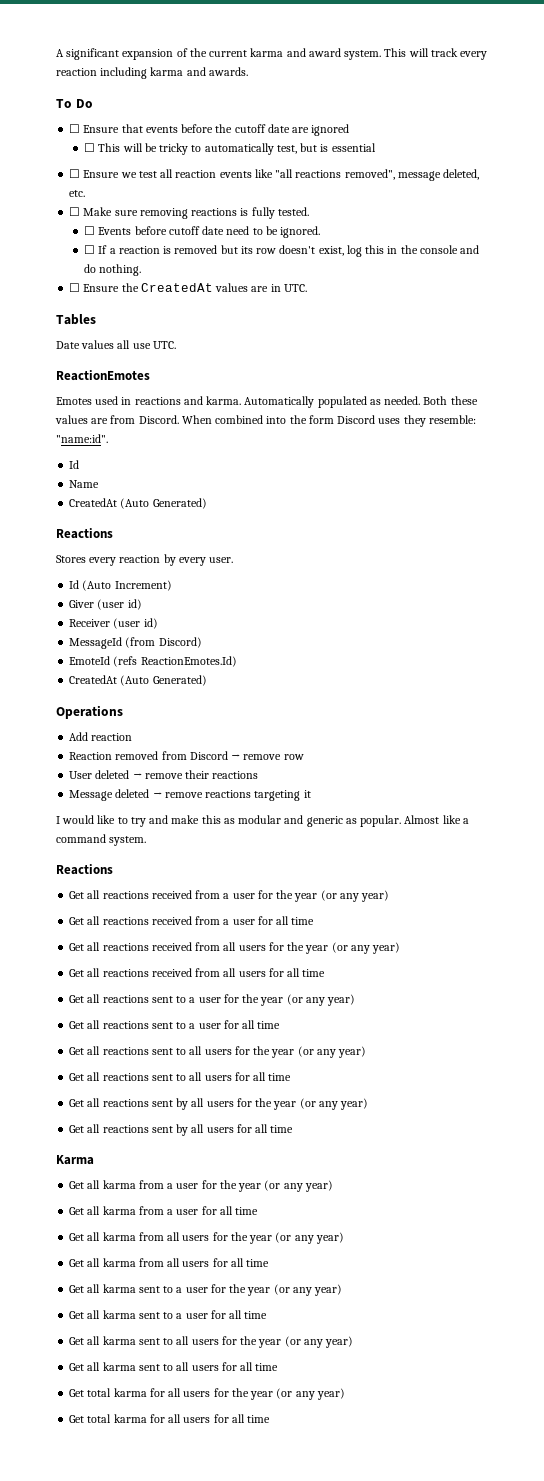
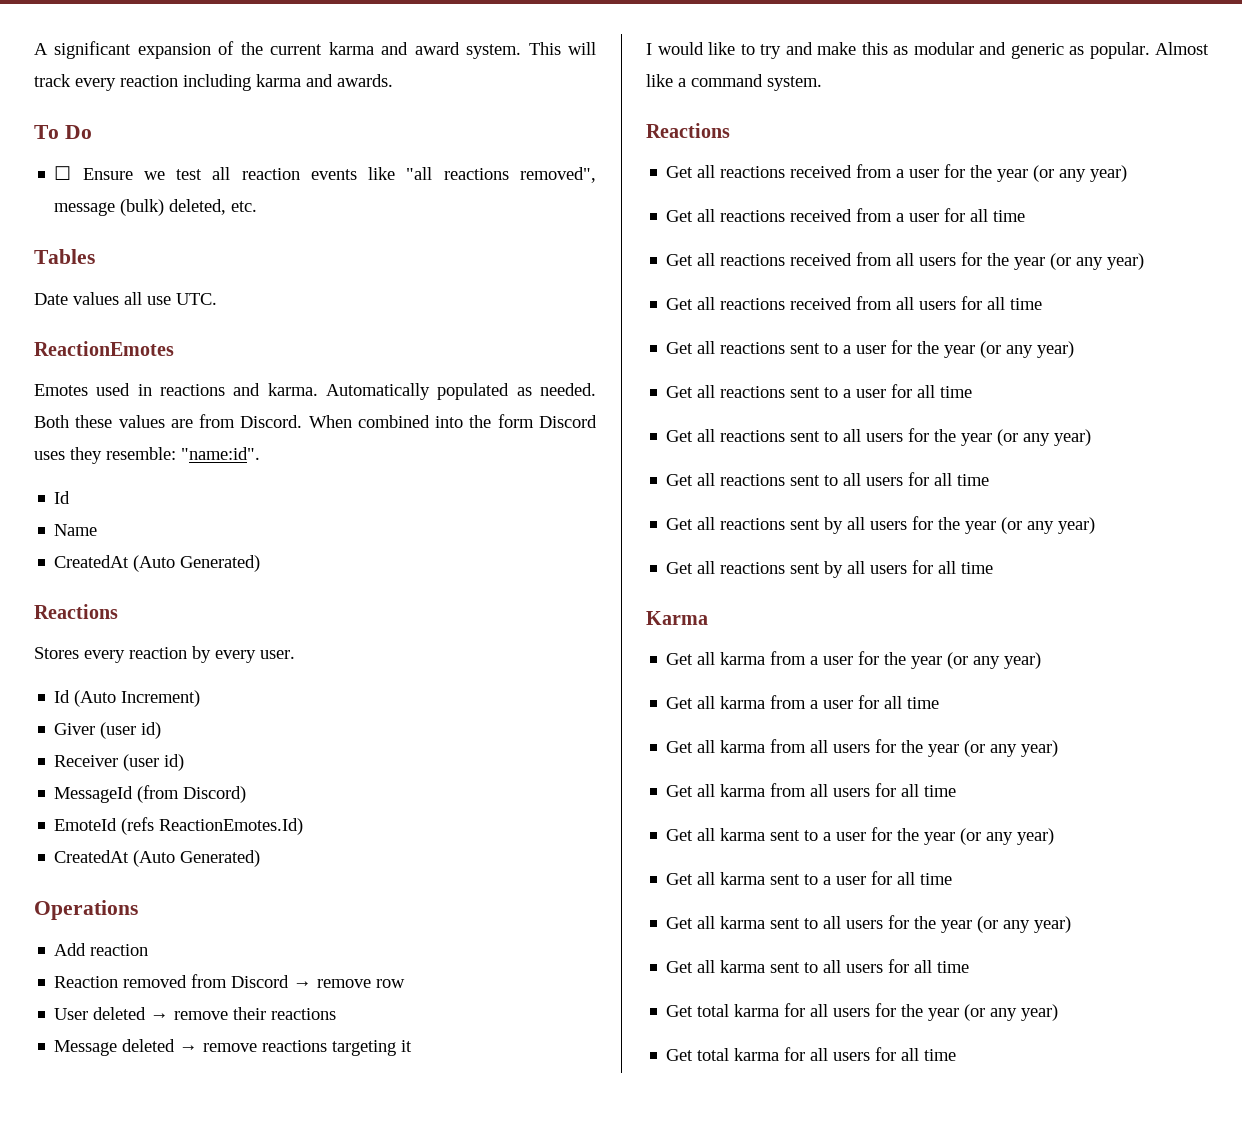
[69,124,350,136] [84,143,376,155] // ☐ Ensure that events before the cutoff date are ignored // ☐ This will be tricky to automatically test, but is essential -> (92, 132) none
(441, 176) none -> [120,199,165,216] (bulk)
[69,207,309,219] [84,226,321,238] [84,245,480,257] [84,264,142,276] [69,283,307,292] // ☐ Make sure removing reactions is fully tested. // ☐ Events before cutoff date need to be ignored. // ☐ If a reaction is removed but its row doesn't exist, log this in the console and do nothing. // ☐ Ensure the CreatedAt values are in UTC. -> (258, 206) none

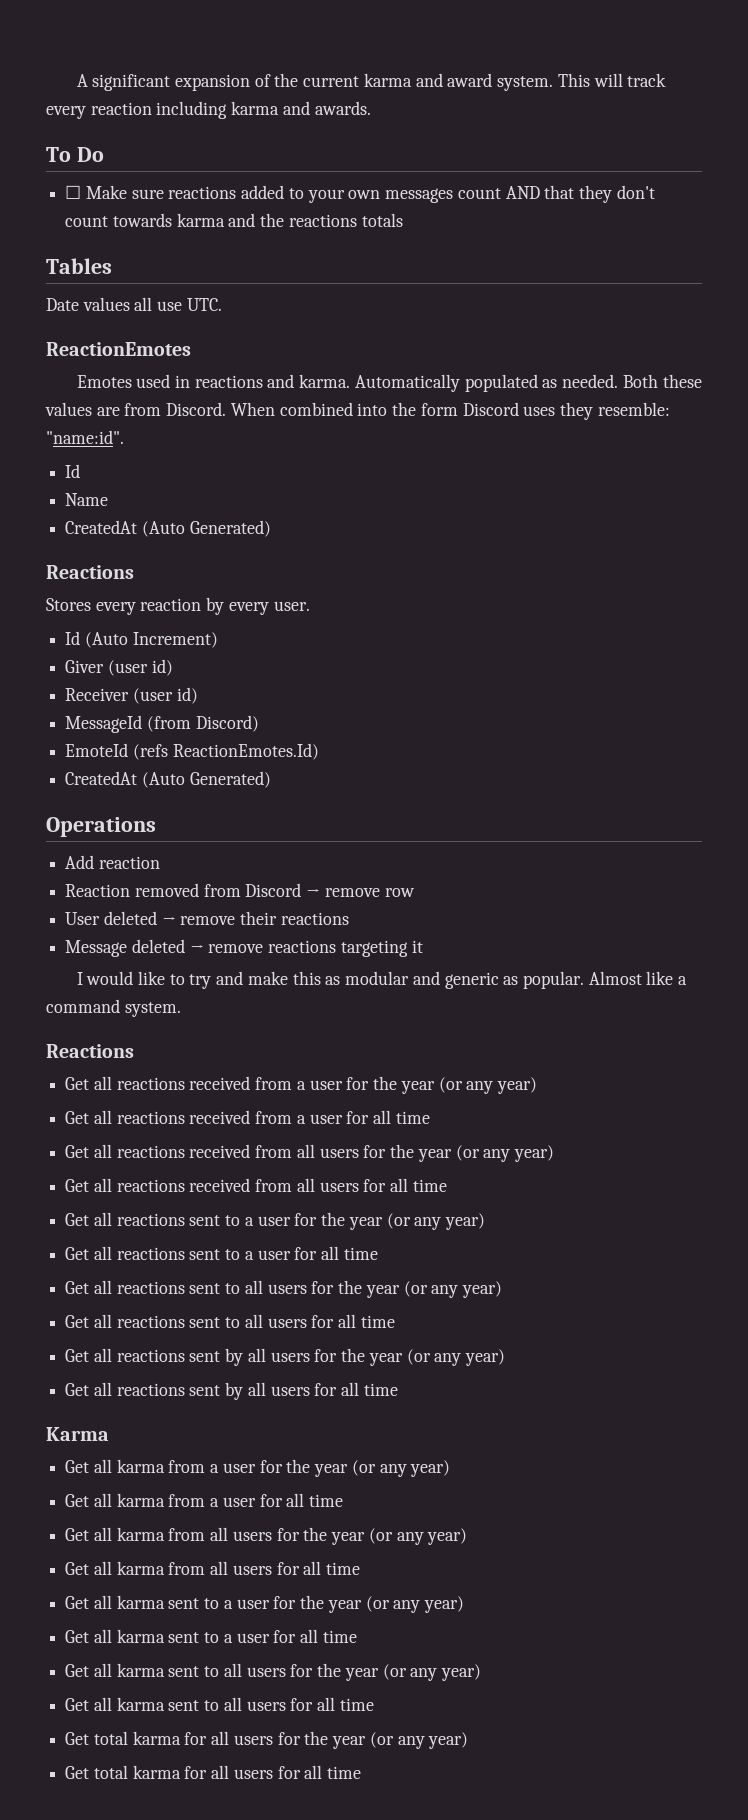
[82,167,596,183] [54,199,258,216] Ensure we test all reaction events like "all reactions removed", message (bulk) deleted, etc. -> [85,185,655,203] [65,213,403,227] Make sure reactions added to your own messages count AND that they don't count towards karma and the reactions totals

